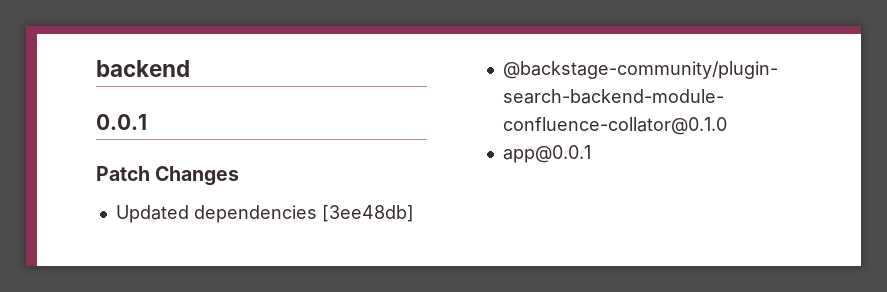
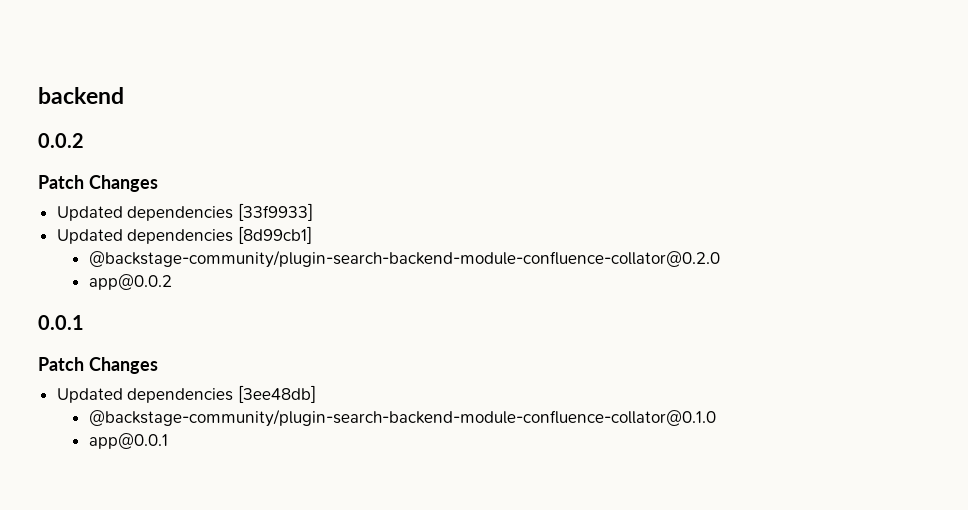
(190, 68) none -> [38,133,84,148] [38,175,158,192] [56,203,313,221] [56,226,312,244] [88,250,720,268] [88,274,172,290] // 0.0.2 // Patch Changes // Updated dependencies [33f9933] // Updated dependencies [8d99cb1] // @backstage-community/plugin-search-backend-module-confluence-collator@0.2.0 // app@0.0.2

